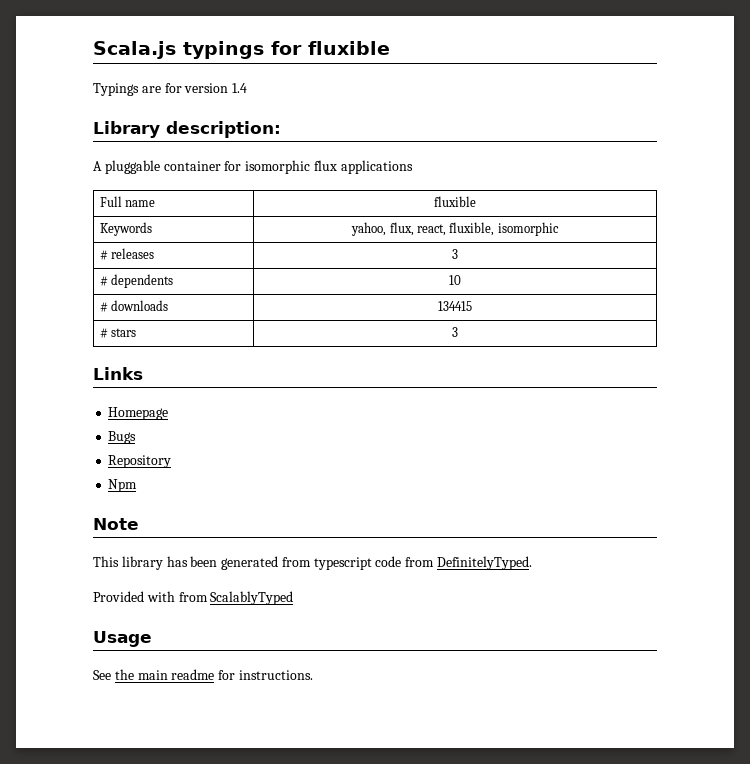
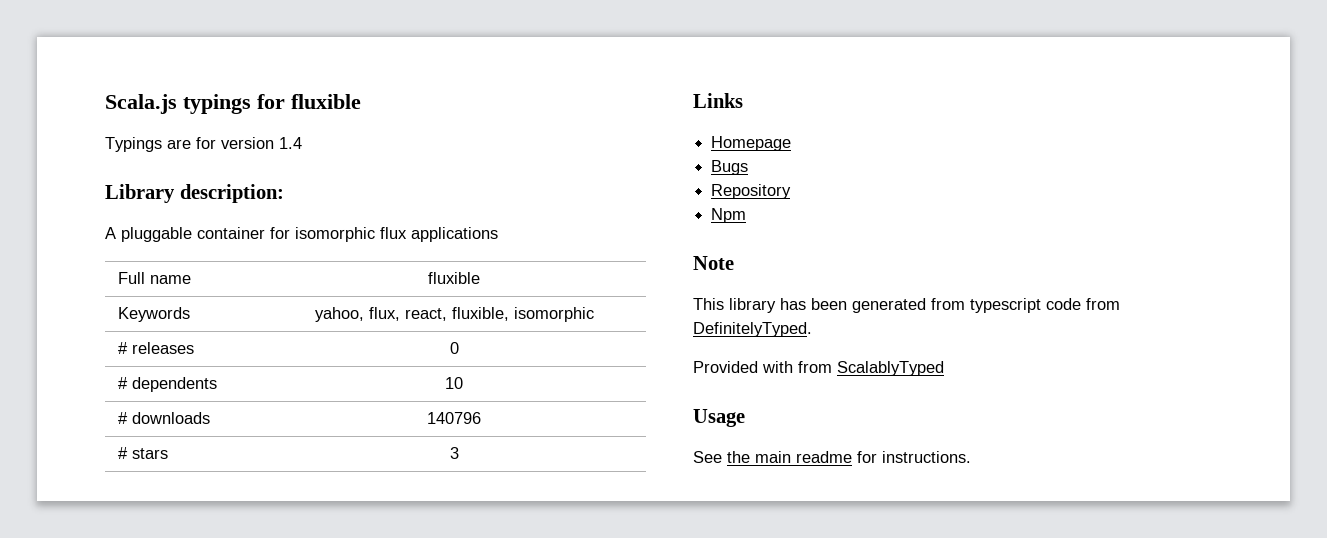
[452,249,458,259] 3 -> [449,342,459,354] 0
[438,301,472,311] 134415 -> [427,412,481,424] 140796

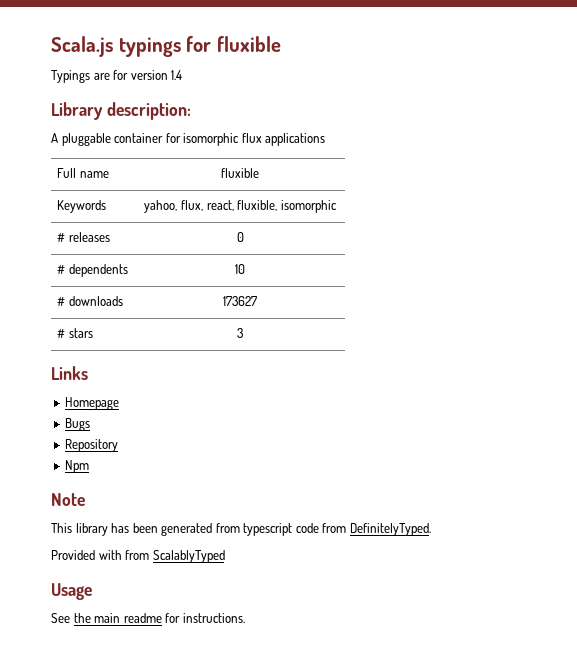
[427,412,481,424] 140796 -> [223,296,257,306] 173627

